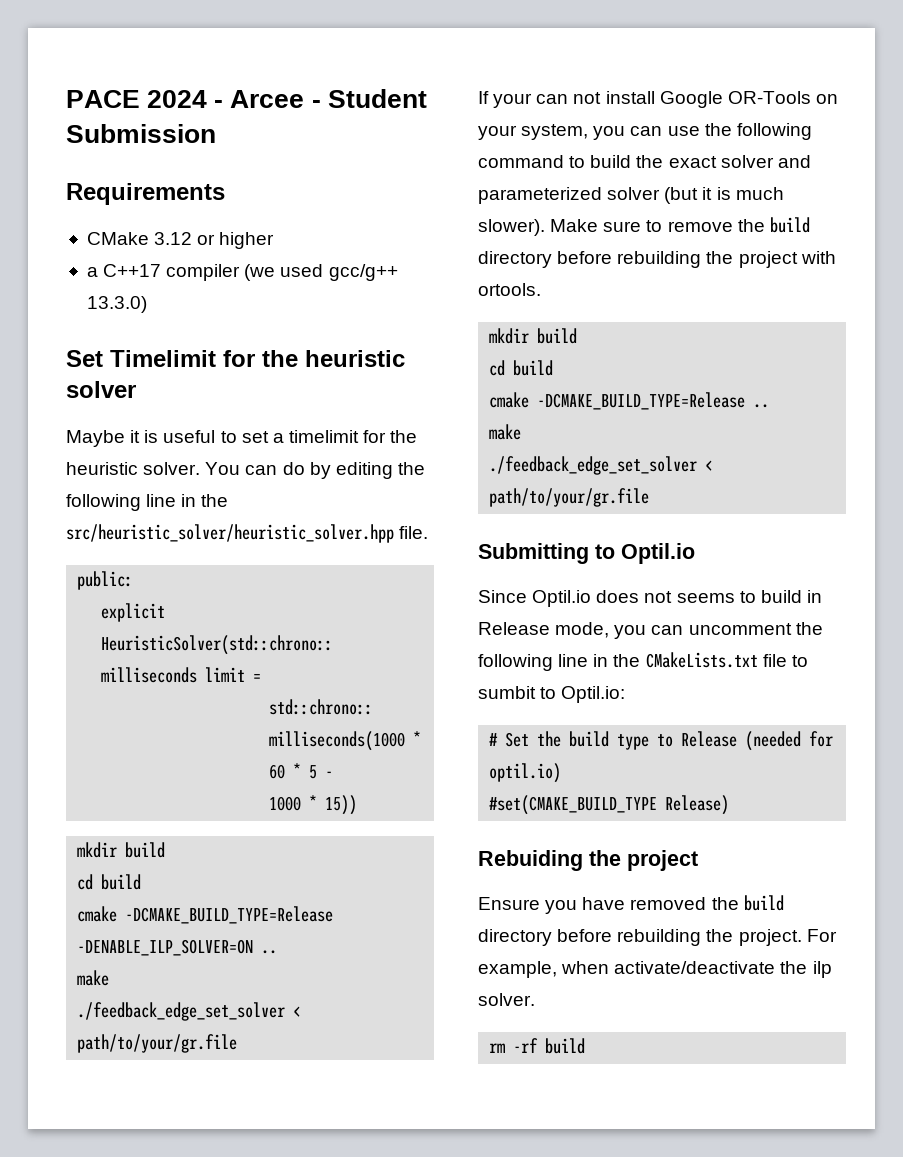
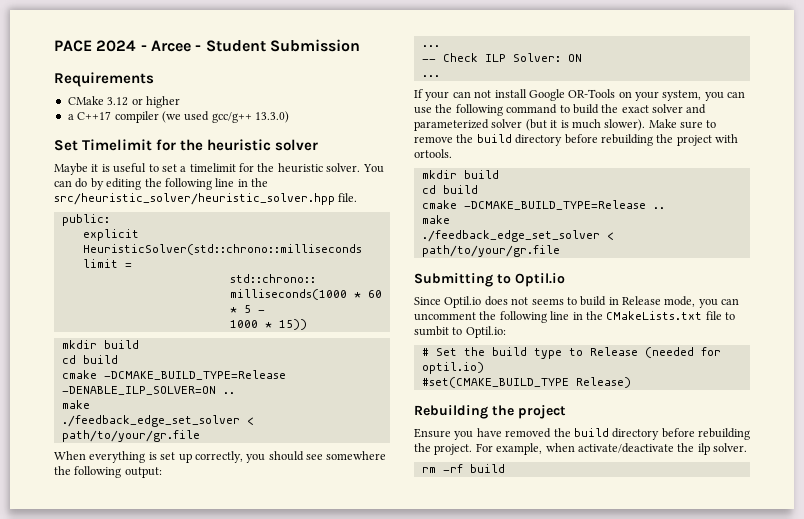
(238, 1043) none -> [54,451,387,463] [54,466,162,478] [421,45,440,47] [421,53,582,62] [421,75,440,77] // When everything is set up correctly, you should see somewhere the following output: // ... // -- Check ILP Solver: ON // ...
[478,850,583,871] Rebuiding -> [414,405,488,419] Rebuilding

